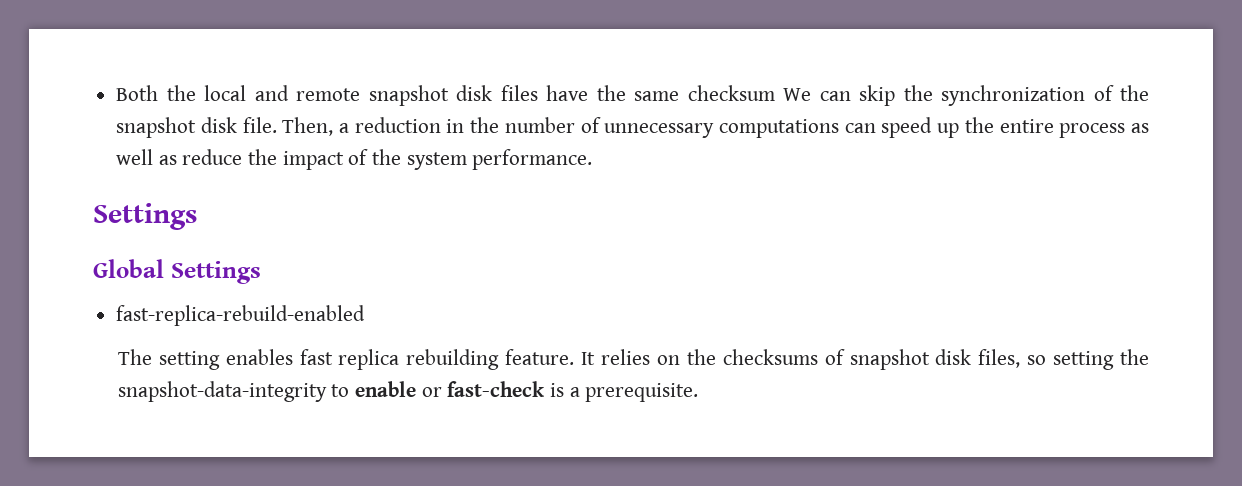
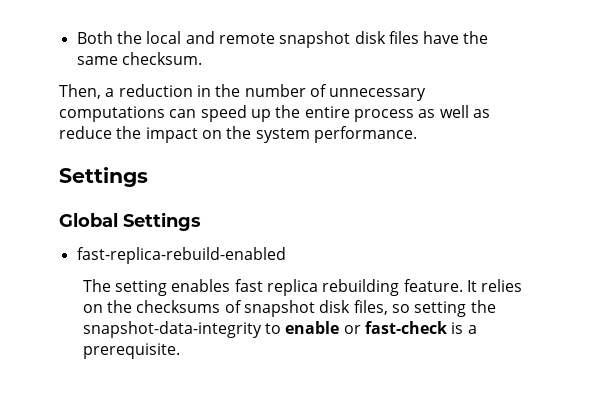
[687,85,1149,106] [116,117,277,138] checksum We can skip the synchronization of the snapshot disk file. -> [121,52,202,65] checksum. //
[348,149,369,165] of -> [201,130,222,139] on

